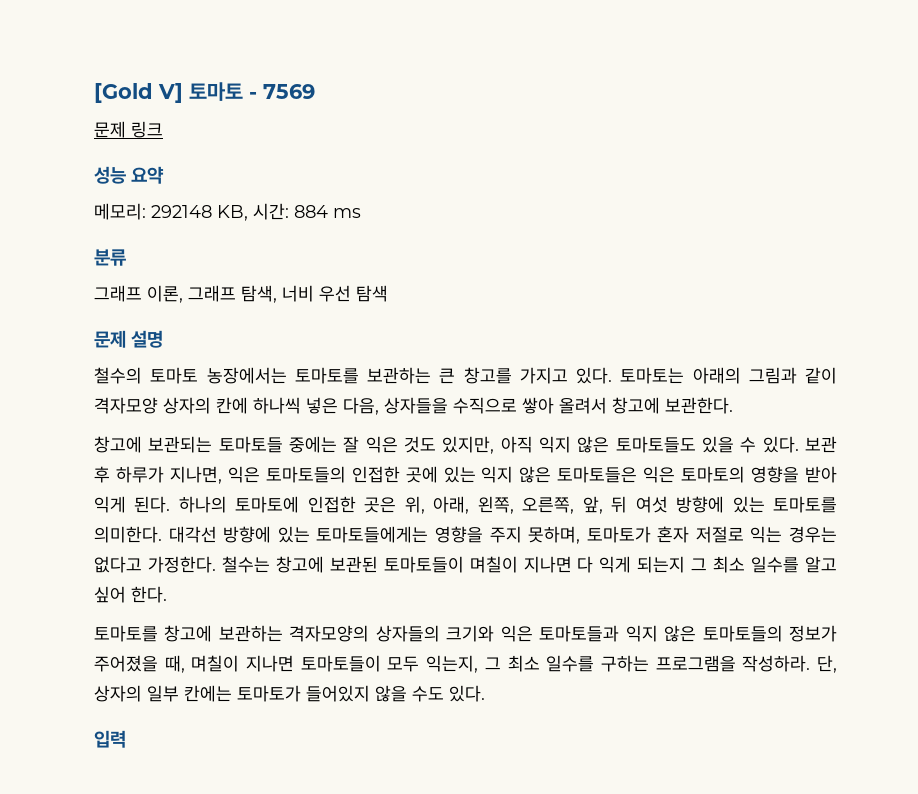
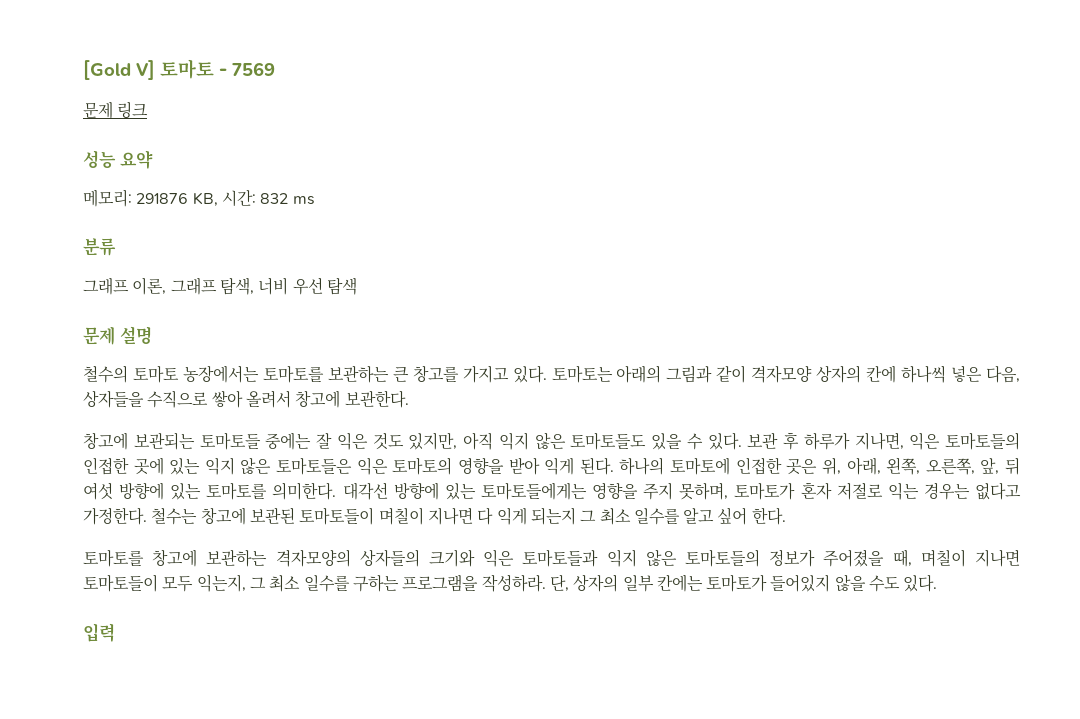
[151,205,212,218] 292148 -> [136,193,189,204] 291876
[294,205,328,218] 884 -> [260,193,289,204] 832

